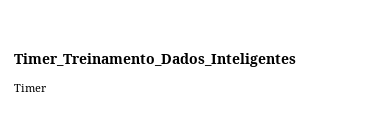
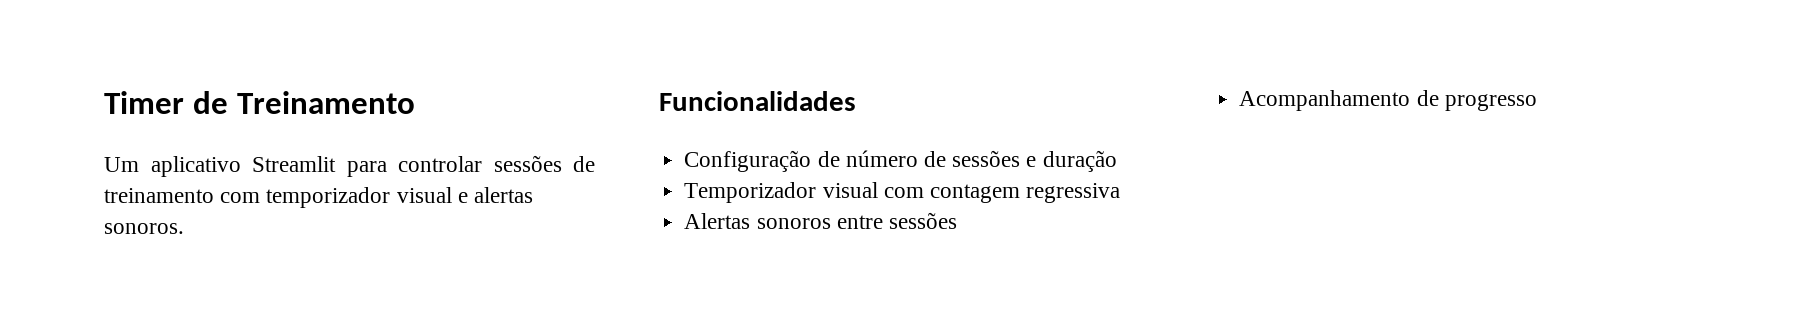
[14,53,296,67] [14,84,47,92] Timer_Treinamento_Dados_Inteligentes // Timer -> [104,91,415,114] [104,155,595,177] [104,187,534,208] [104,223,184,234] [659,91,856,111] [684,150,1117,172] [684,182,1121,203] [684,212,957,229] [1239,90,1537,111] Timer de Treinamento // Um aplicativo Streamlit para controlar sessões de treinamento com temporizador visual e alertas sonoros. // Funcionalidades // Configuração de número de sessões e duração // Temporizador visual com contagem regressiva // Alertas sonoros entre sessões // Acompanhamento de progresso

